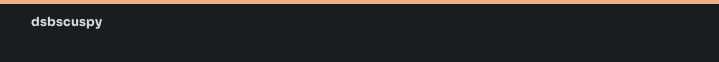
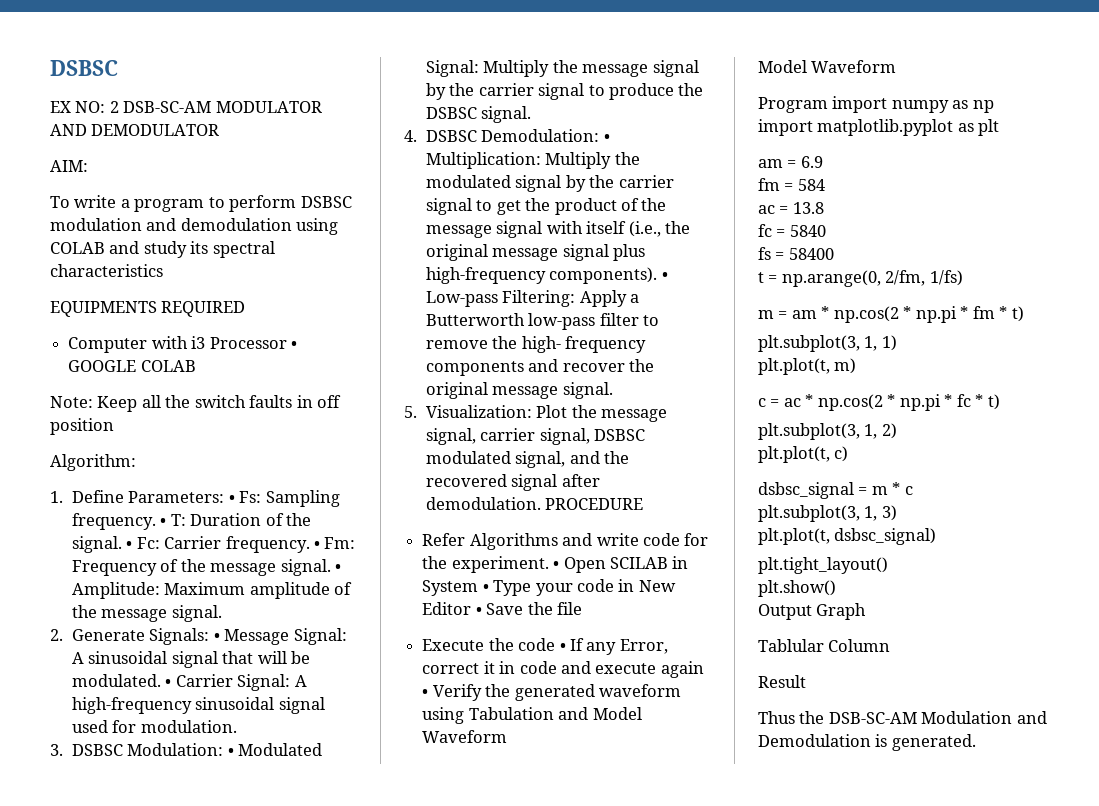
[31,16,102,29] dsbscuspy -> [50,60,118,76] [50,101,322,113] [50,124,220,136] [50,160,88,172] [50,195,352,212] [50,218,339,235] [50,241,275,258] [50,264,163,277] [50,301,246,317] [68,336,297,353] [68,360,196,372] [50,395,342,412] [50,418,114,435] [50,454,136,471] [50,490,340,507] [71,513,311,530] [71,536,356,553] [71,559,341,576] [71,582,353,599] [71,605,222,622] [50,628,347,645] [71,651,310,668] [71,674,307,691] [71,697,325,714] [71,720,237,733] [50,743,323,756] [425,60,699,77] [425,83,704,100] [425,106,532,123] [404,129,610,142] [425,152,640,169] [425,175,674,192] [425,198,667,215] [425,221,690,238] [425,244,646,261] [425,267,668,284] [425,290,640,307] [425,313,660,330] [425,336,647,353] [425,359,655,376] [425,382,613,399] [404,405,668,422] [425,428,646,445] [425,451,630,468] [425,474,600,491] [425,497,644,510] [422,533,709,550] [422,556,689,573] [422,579,676,596] [422,602,582,615] [422,638,668,655] [422,661,704,678] [422,684,681,701] [422,707,642,724] [422,730,508,743] [758,60,897,73] [758,96,994,113] [758,119,1000,136] [758,156,823,168] [758,178,825,191] [758,202,824,214] [758,224,826,237] [758,247,834,260] [758,270,963,287] [758,306,1024,323] [758,335,897,352] [758,358,857,375] [758,394,1000,411] [758,423,897,440] [758,446,849,463] [758,482,913,499] [758,505,897,522] [758,528,937,545] [758,557,888,574] [758,580,836,597] [758,603,867,620] [758,639,891,652] [758,675,806,688] [758,711,1047,724] [758,734,976,751] DSBSC // EX NO: 2 DSB-SC-AM MODULATOR AND DEMODULATOR // AIM: // To write a program to perform DSBSC modulation and demodulation using COLAB and study its spectral characteristics // EQUIPMENTS REQUIRED // Computer with i3 Processor • GOOGLE COLAB // Note: Keep all the switch faults in off position // Algorithm: // 1. Define Parameters: • Fs: Sampling frequency. • T: Duration of the signal. • Fc: Carrier frequency. • Fm: Frequency of the message signal. • Amplitude: Maximum amplitude of the message signal. // 2. Generate Signals: • Message Signal: A sinusoidal signal that will be modulated. • Carrier Signal: A high-frequency sinusoidal signal used for modulation. // 3. DSBSC Modulation: • Modulated Signal: Multiply the message signal by the carrier signal to produce the DSBSC signal. // 4. DSBSC Demodulation: • Multiplication: Multiply the modulated signal by the carrier signal to get the product of the message signal with itself (i.e., the original message signal plus high-frequency components). • Low-pass Filtering: Apply a Butterworth low-pass filter to remove the high- frequency components and recover the original message signal. // 5. Visualization: Plot the message signal, carrier signal, DSBSC modulated signal, and the recovered signal after demodulation. PROCEDURE // Refer Algorithms and write code for the experiment. • Open SCILAB in System • Type your code in New Editor • Save the file // Execute the code • If any Error, correct it in code and execute again • Verify the generated waveform using Tabulation and Model Waveform // Model Waveform // Program import numpy as np // import matplotlib.pyplot as plt // am = 6.9 // fm = 584 // ac = 13.8 // fc = 5840 // fs = 58400 // t = np.arange(0, 2/fm, 1/fs) // m = am * np.cos(2 * np.pi * fm * t) // plt.subplot(3, 1, 1) // plt.plot(t, m) // c = ac * np.cos(2 * np.pi * fc * t) // plt.subplot(3, 1, 2) // plt.plot(t, c) // dsbsc_signal = m * c // plt.subplot(3, 1, 3) // plt.plot(t, dsbsc_signal) // plt.tight_layout() // plt.show() // Output Graph // Tablular Column // Result // Thus the DSB-SC-AM Modulation and Demodulation is generated.

